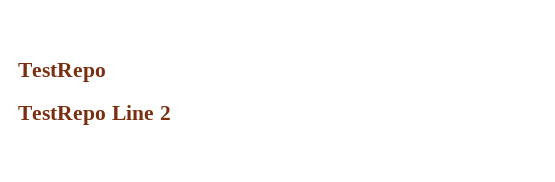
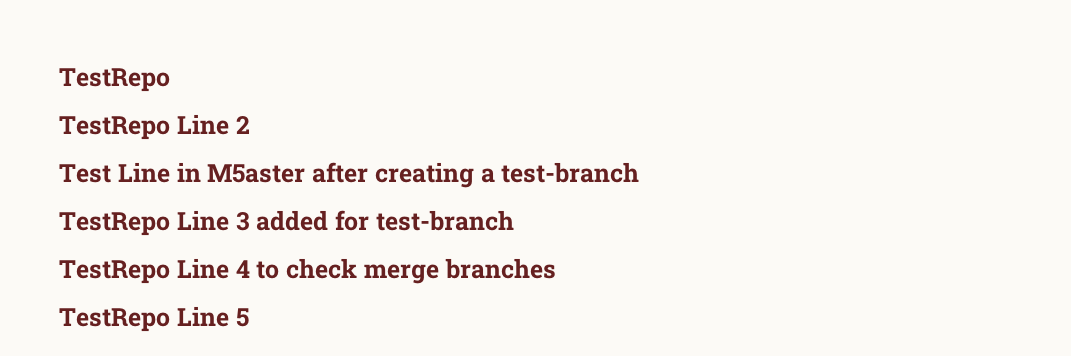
(171, 113) none -> [59,162,640,188] [59,210,514,236] [59,258,556,284] [59,306,249,332] // Test Line in M5aster after creating a test-branch // TestRepo Line 3 added for test-branch // TestRepo Line 4 to check merge branches // TestRepo Line 5

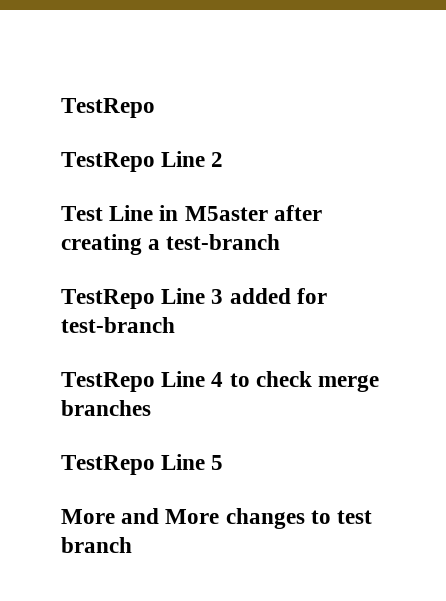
(249, 317) none -> [61,508,373,529] [61,537,132,553] // More and More changes to test branch

